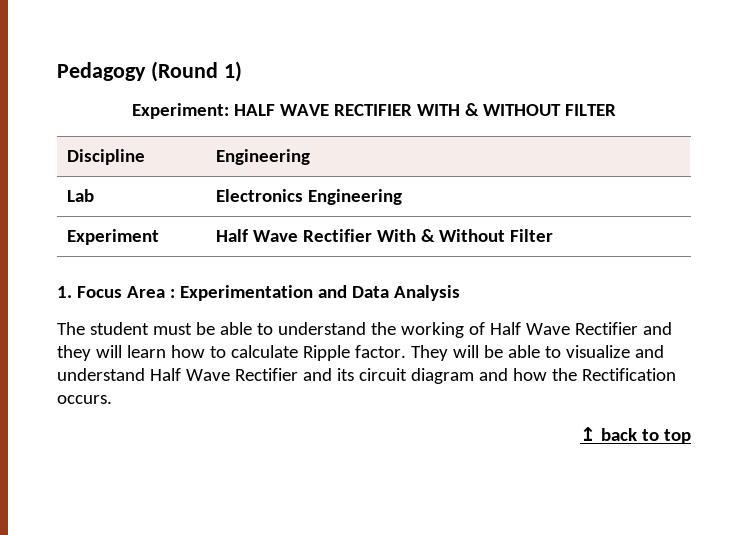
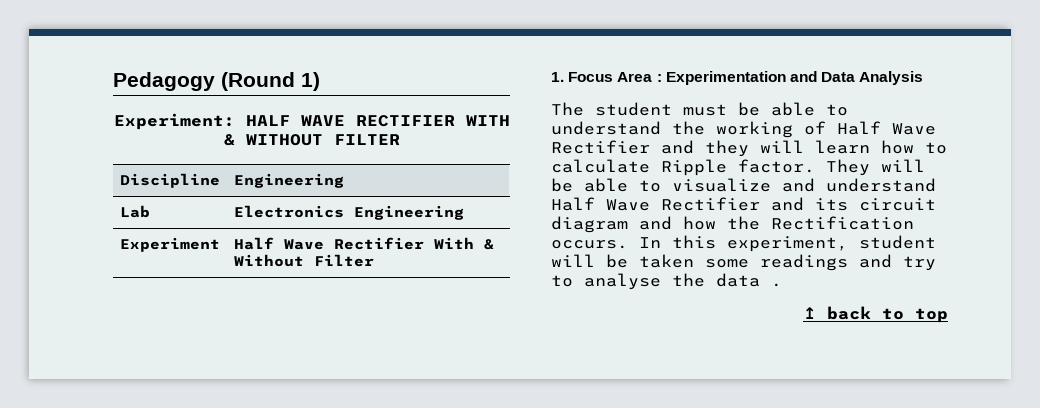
(112, 399) none -> [639,235,936,252] [551,254,936,271] [551,273,782,290] In this experiment, student will be taken some readings and try to analyse the data .

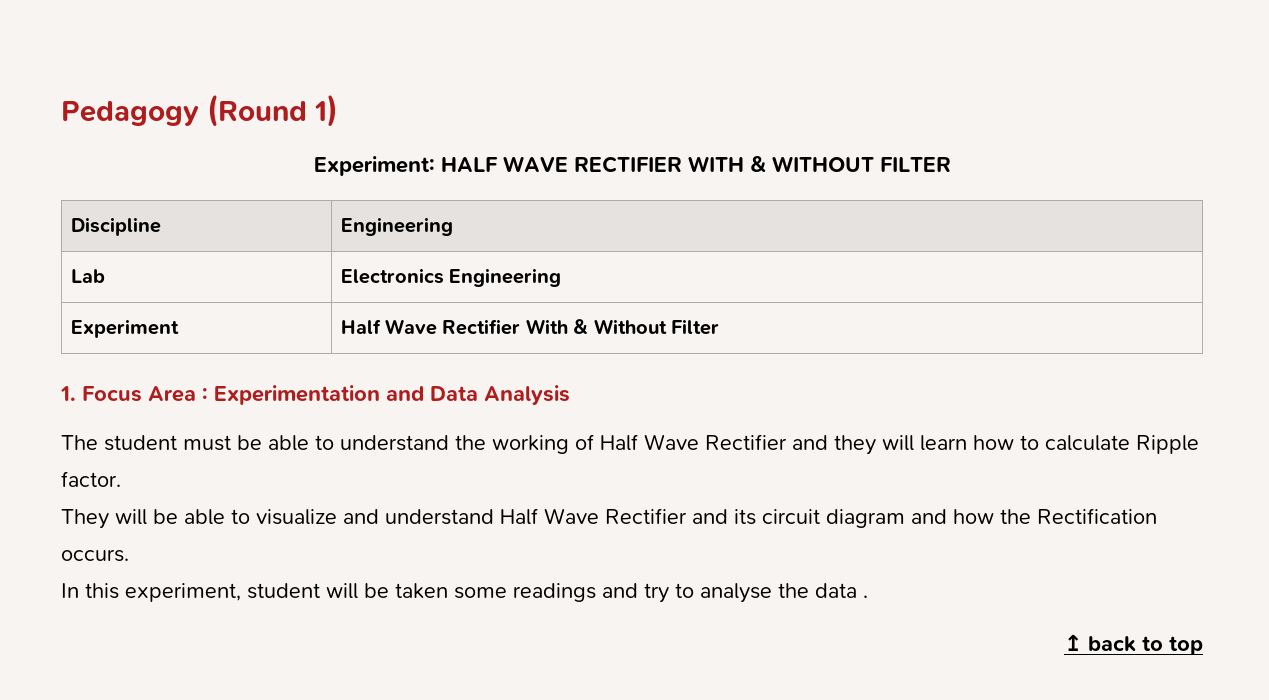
(815, 166) none -> (121, 479) //
(628, 244) none -> (129, 555) //

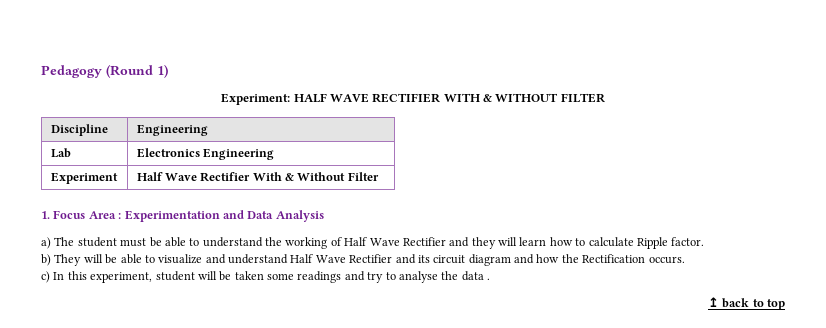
(570, 395) none -> [41,237,51,249] a)
(121, 479) none -> [41,254,51,266] b)
(129, 555) none -> [41,271,50,283] c)

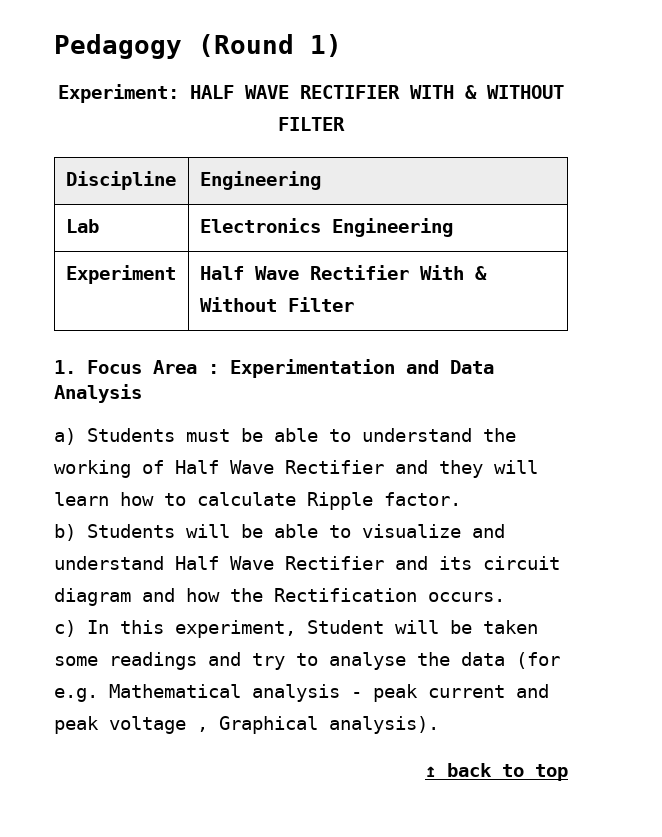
[54,237,117,247] The student -> [87,428,175,442] Students
[54,254,82,266] They -> [87,524,175,538] Students
[155,271,195,281] student -> [307,620,384,634] Student
[487,278,490,280] . -> [516,652,560,669] [54,684,549,702] [54,716,439,734] (for e.g. Mathematical analysis - peak current and peak voltage , Graphical analysis).

